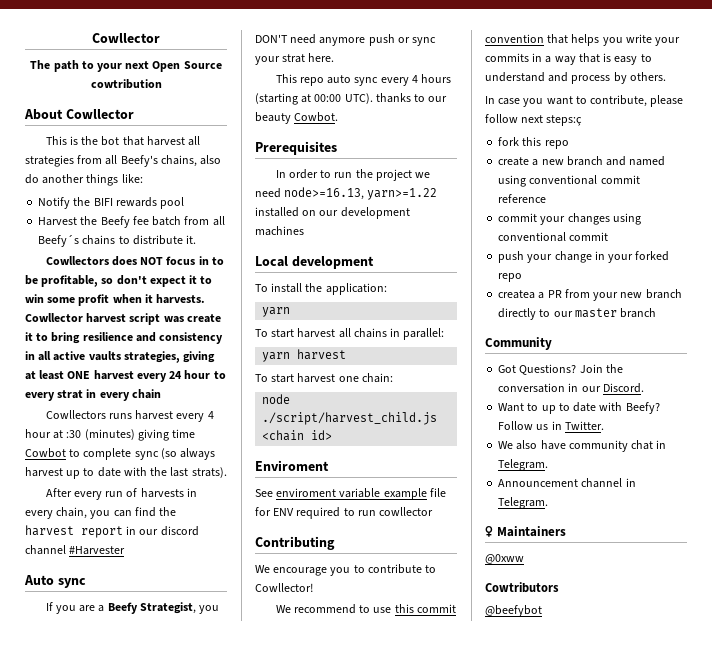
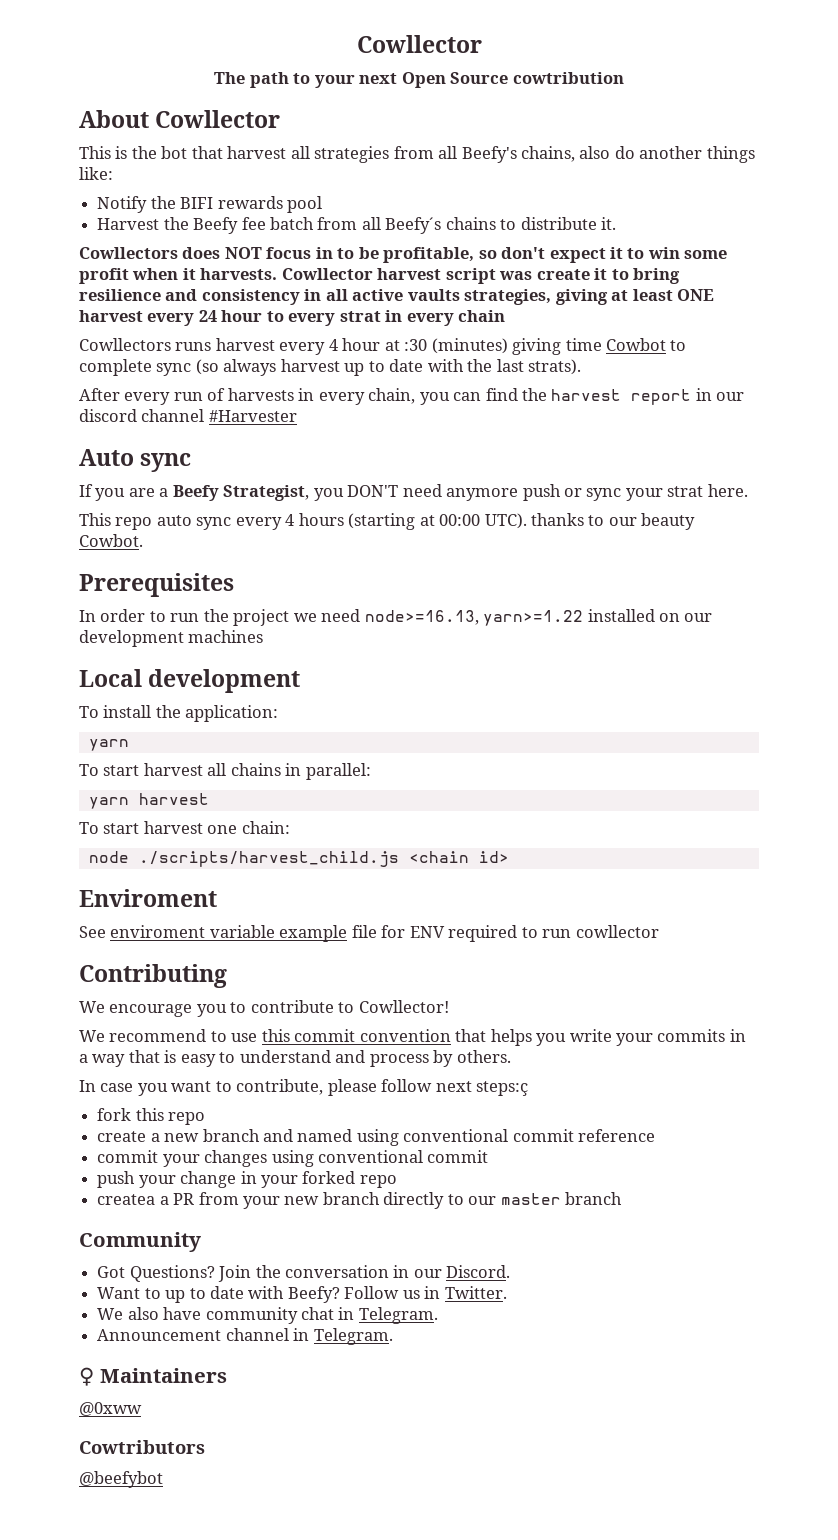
[262,412,438,425] ./script/harvest_child.js -> [138,851,399,867] ./scripts/harvest_child.js

